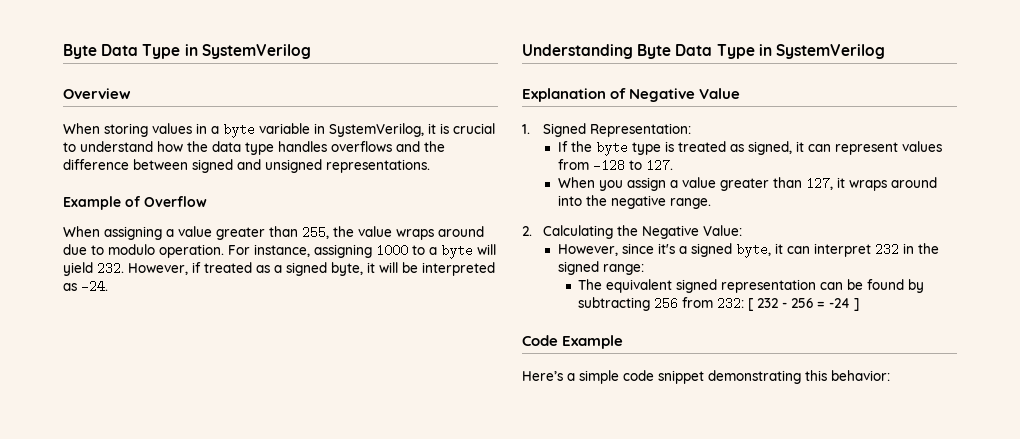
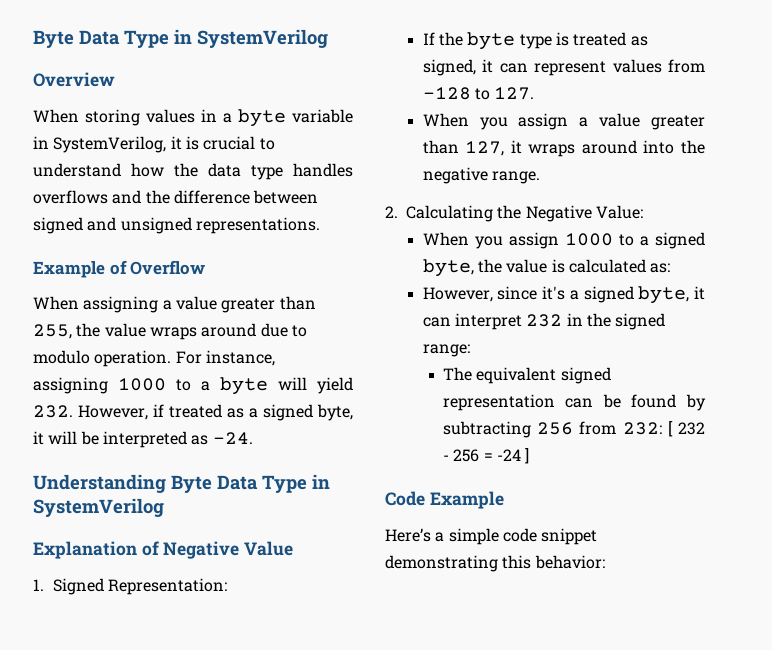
(742, 230) none -> [422,232,705,249] [422,259,671,277] // When you assign 1000 to a signed byte, the value is calculated as:

